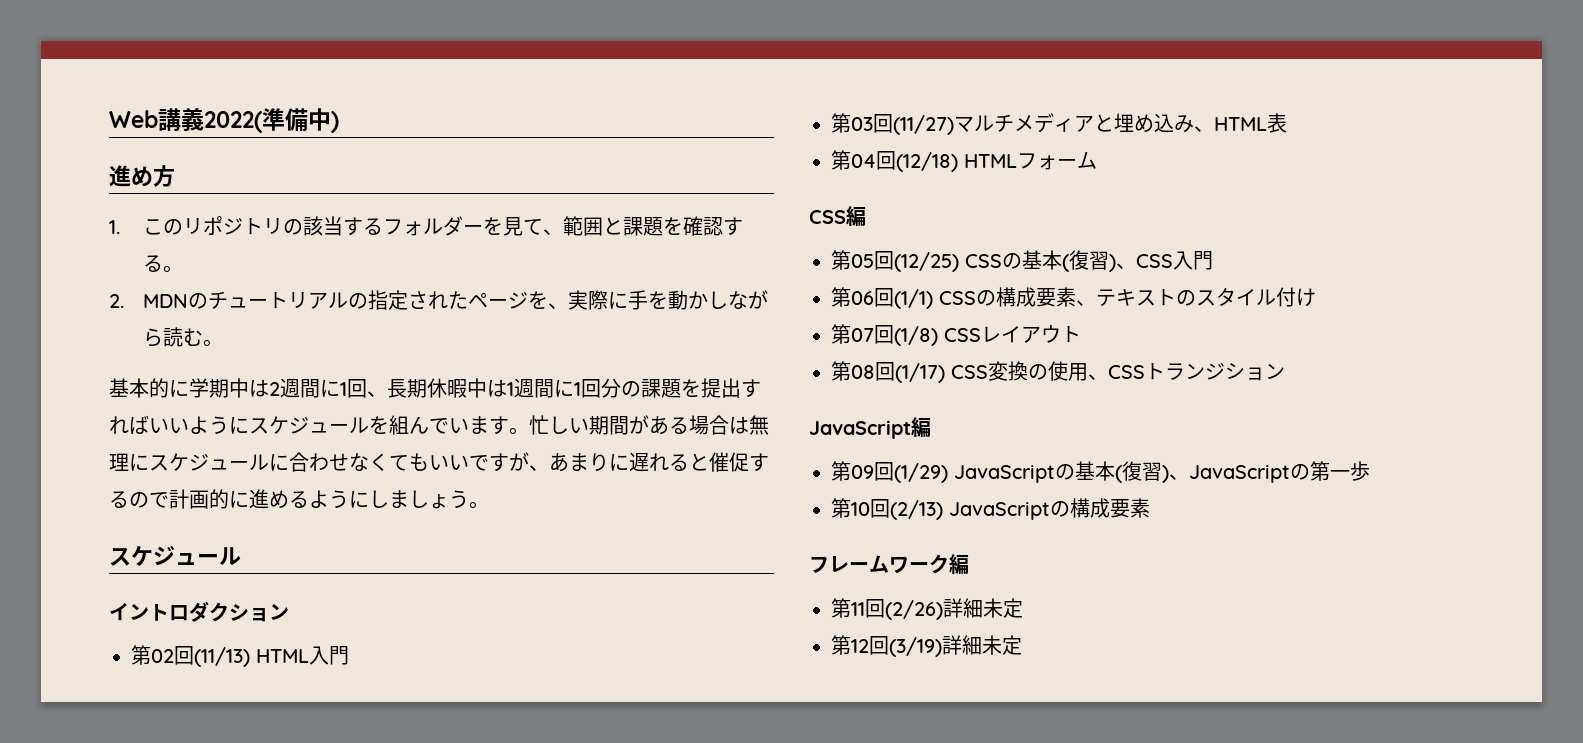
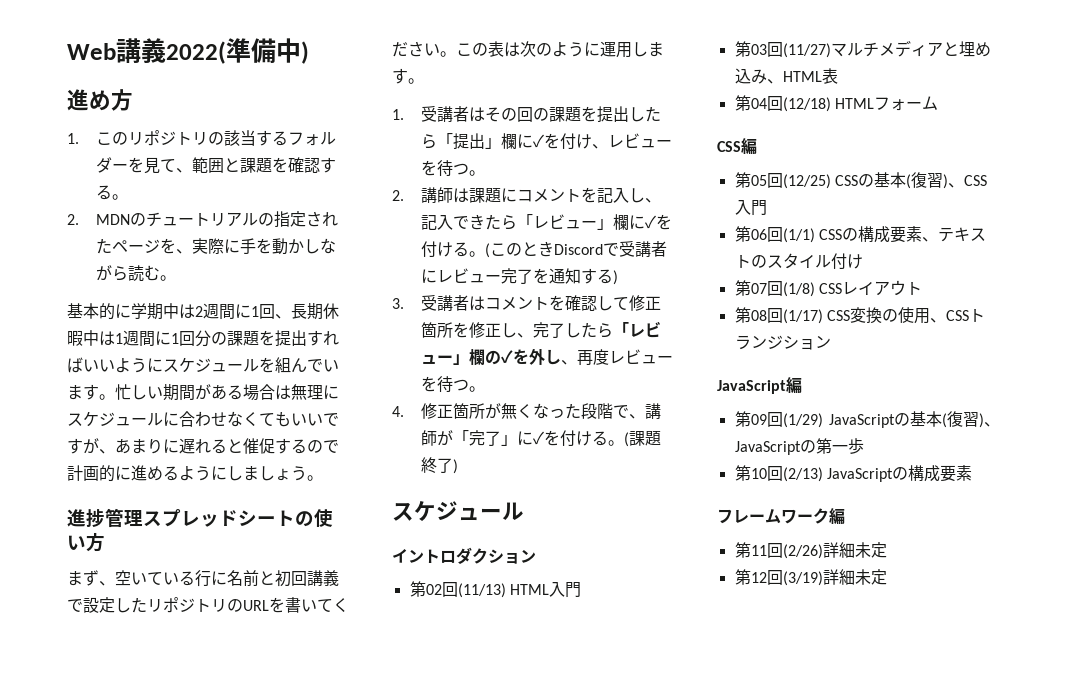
(489, 505) none -> [67,508,333,528] [67,532,105,552] [67,570,339,587] [67,597,349,613] [392,41,664,58] [392,68,424,84] [392,106,661,123] [420,133,672,150] [420,160,485,177] [392,187,661,203] [420,214,672,230] [420,241,667,258] [420,268,618,285] [392,295,661,311] [420,321,661,338] [420,348,673,366] [420,376,485,393] [392,403,661,419] [420,430,661,447] [420,457,458,474] // 進捗管理スプレッドシートの使い方 // まず、空いている行に名前と初回講義で設定したリポジトリのURLを書いてください。この表は次のように運用します。 // 1.受講者はその回の課題を提出したら「提出」欄に✓を付け、レビューを待つ。 // 2.講師は課題にコメントを記入し、記入できたら「レビュー」欄に✓を付ける。(このときDiscordで受講者にレビュー完了を通知する) // 3.受講者はコメントを確認して修正箇所を修正し、完了したら「レビュー」欄の✓を外し、再度レビューを待つ。 // 4.修正箇所が無くなった段階で、講師が「完了」に✓を付ける。(課題終了)

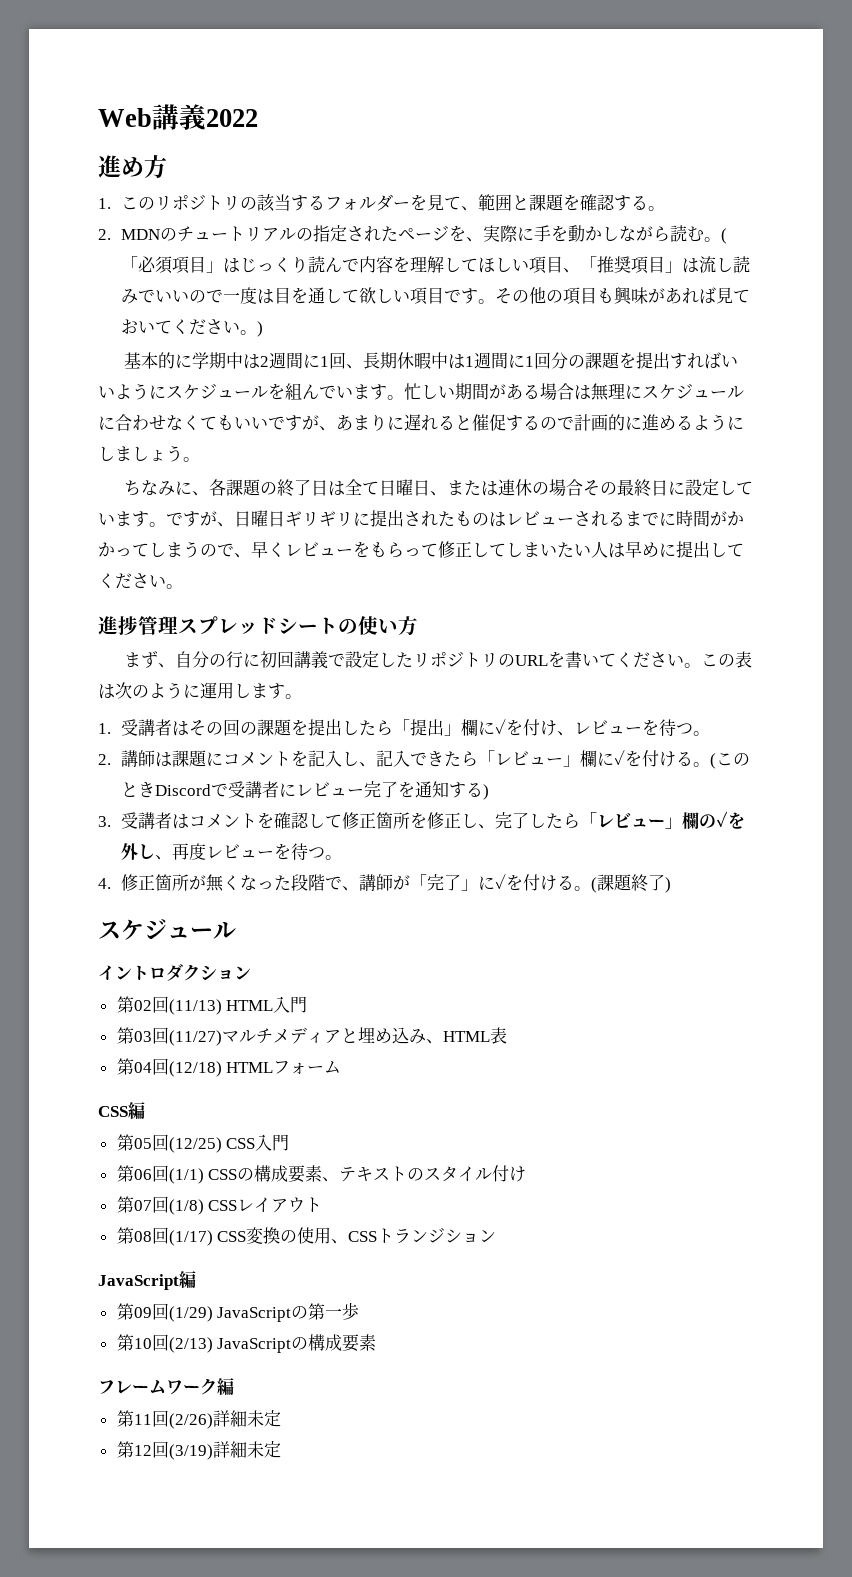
[166,38,309,64] 2022(準備中) -> [206,109,258,127] 2022
(176, 278) none -> [720,228,727,244] [120,256,750,274] [120,287,750,305] [120,319,263,337] (「必須項目」はじっくり読んで内容を理解してほしい項目、「推奨項目」は流し読みでいいので一度は目を通して欲しい項目です。その他の項目も興味があれば見ておいてください。)
(323, 478) none -> [123,479,753,497] [98,510,744,527] [98,541,744,558] [98,573,183,589] // ちなみに、各課題の終了日は全て日曜日、または連休の場合その最終日に設定しています。ですが、日曜日ギリギリに提出されたものはレビューされるまでに時間がかかってしまうので、早くレビューをもらって修正してしまいたい人は早めに提出してください。
[115,570,275,587] 空いている行に名前と -> [174,651,260,668] 自分の行に
[857,172,987,189] の基本(復習)、CSS -> (256, 1143) none
[910,411,1000,428] [734,440,816,455] 基本(復習)、JavaScriptの -> (309, 1312) none

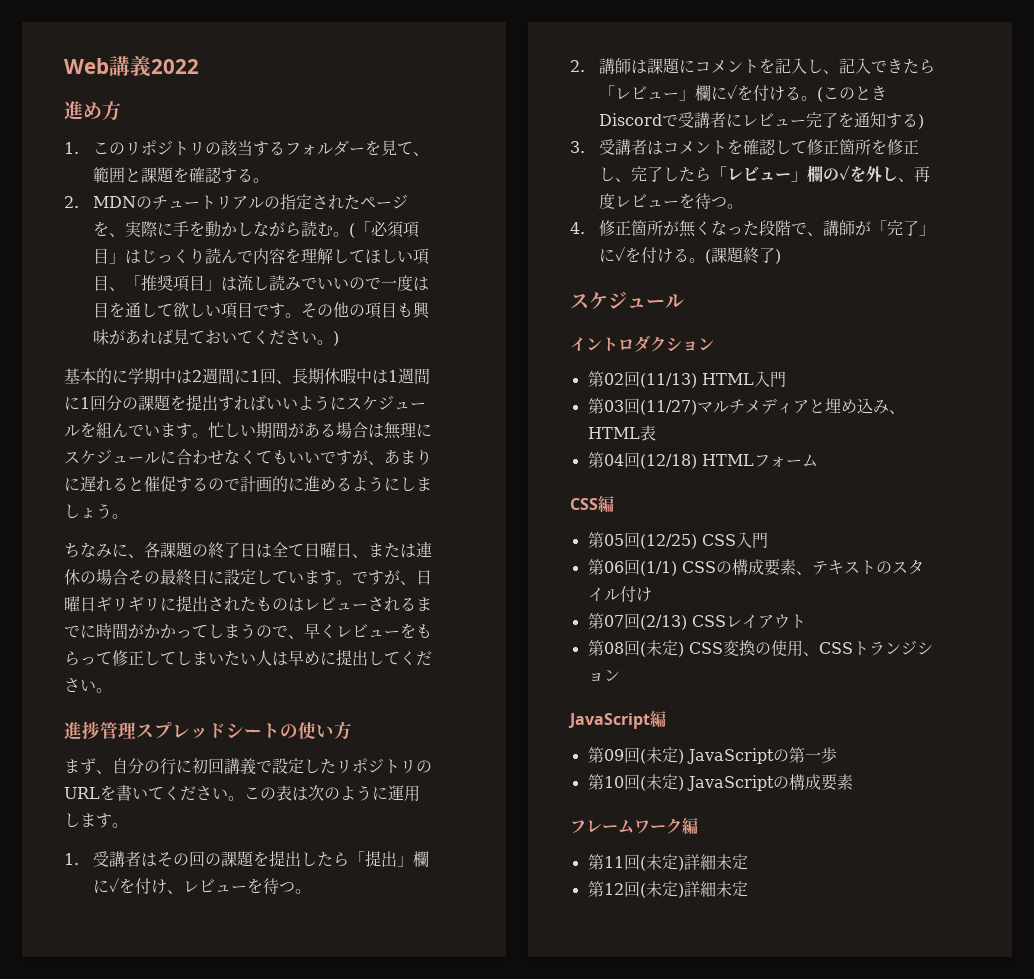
[168,1199,204,1215] (1/8) -> [639,615,687,630] (2/13)
[168,1230,213,1246] (1/17) -> [639,640,684,657] (未定)
[168,1306,213,1322] (1/29) -> [639,747,684,764] (未定)
[168,1337,213,1353] (2/13) -> [639,774,684,791] (未定)
[168,1413,213,1429] (2/26) -> [639,854,684,871] (未定)
[168,1444,213,1460] (3/19) -> [639,881,684,898] (未定)

